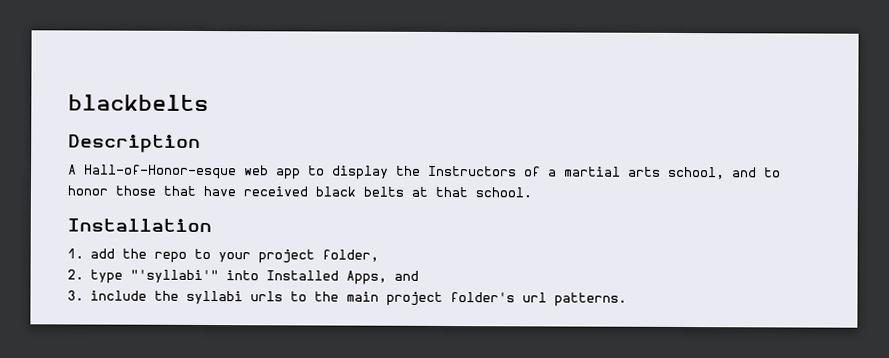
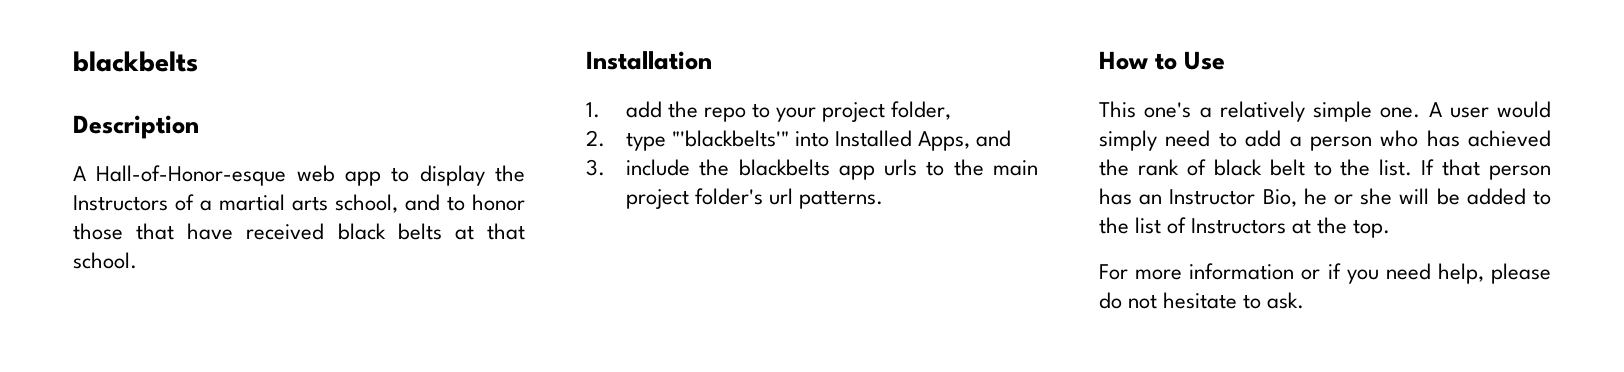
[129,269,219,284] "'syllabi'" -> [672,130,790,147] "'blackbelts'"
[185,290,243,305] syllabi -> [738,159,875,180] blackbelts app
(627, 299) none -> [1099,51,1226,70] [1099,101,1551,122] [1099,130,1551,151] [1099,159,1551,180] [1099,188,1551,207] [1099,217,1391,238] [1099,263,1551,284] [1099,292,1305,309] // How to Use // This one's a relatively simple one. A user would simply need to add a person who has achieved the rank of black belt to the list. If that person has an Instructor Bio, he or she will be added to the list of Instructors at the top. // For more information or if you need help, please do not hesitate to ask.

